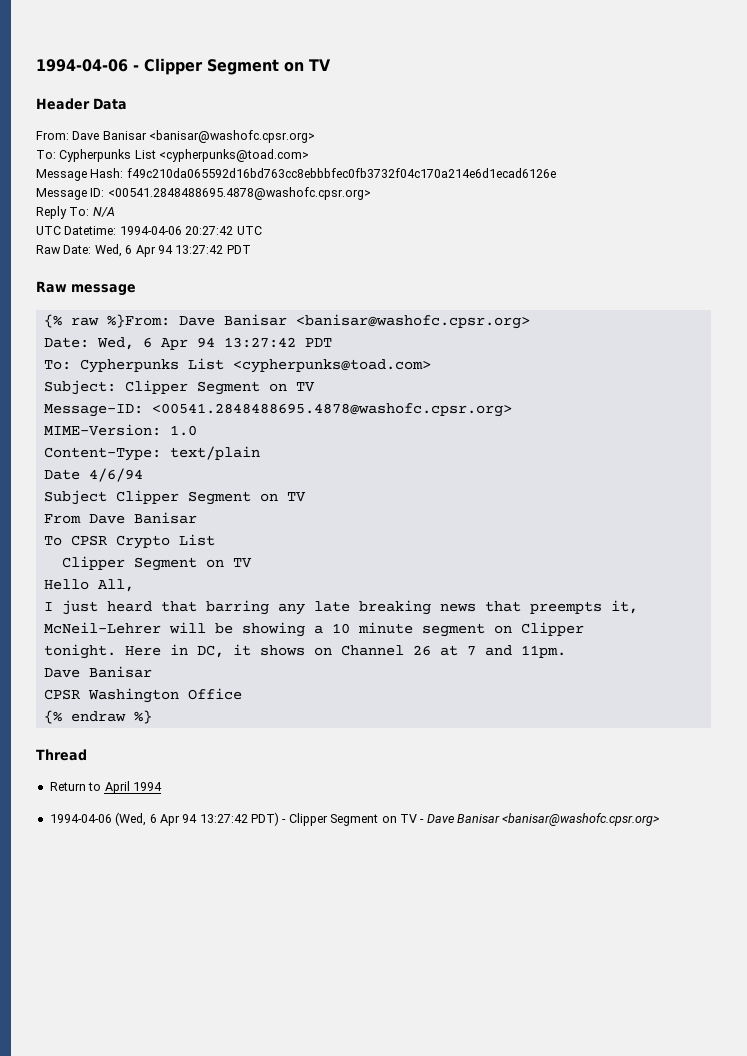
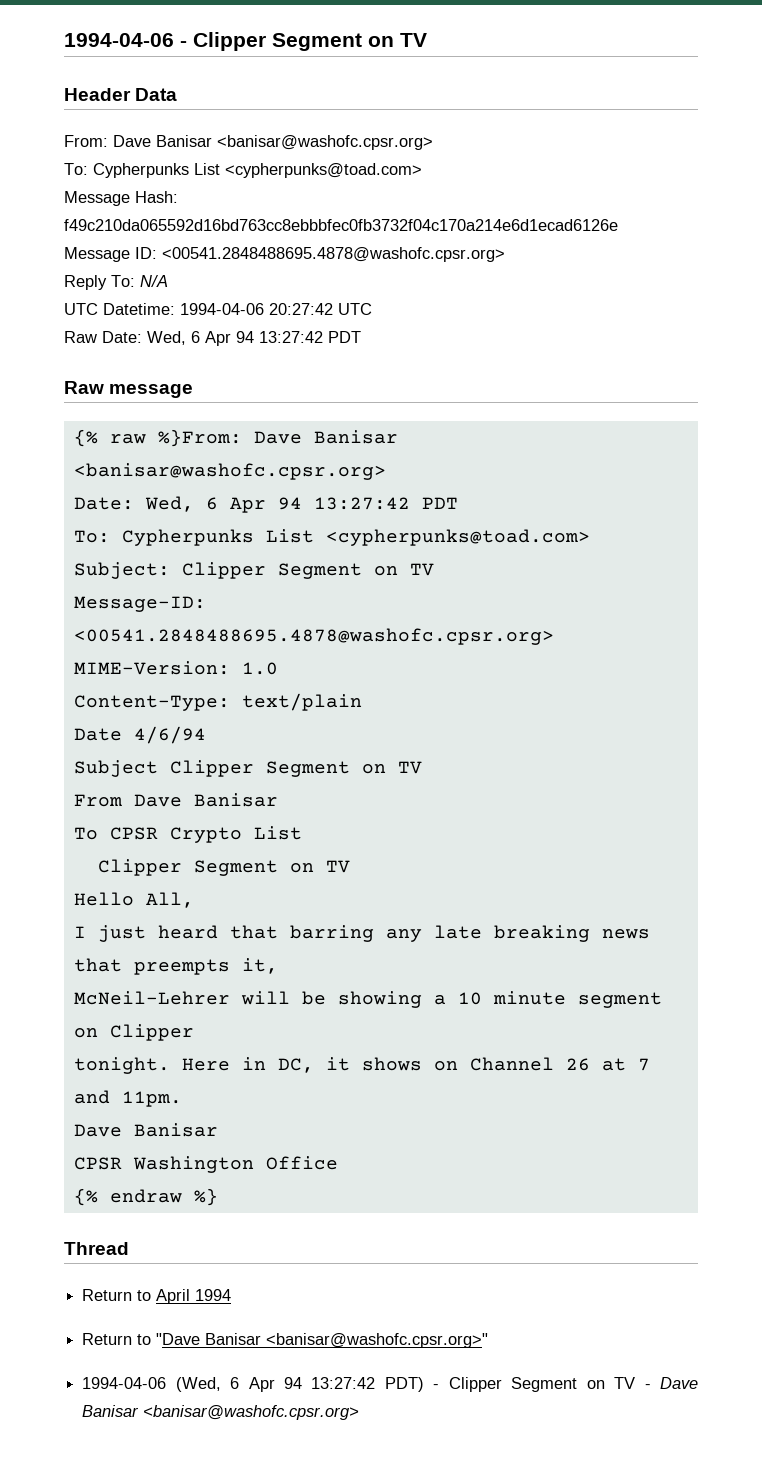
(162, 786) none -> [82,1333,489,1348] // Return to "Dave Banisar <banisar@washofc.cpsr.org>"

